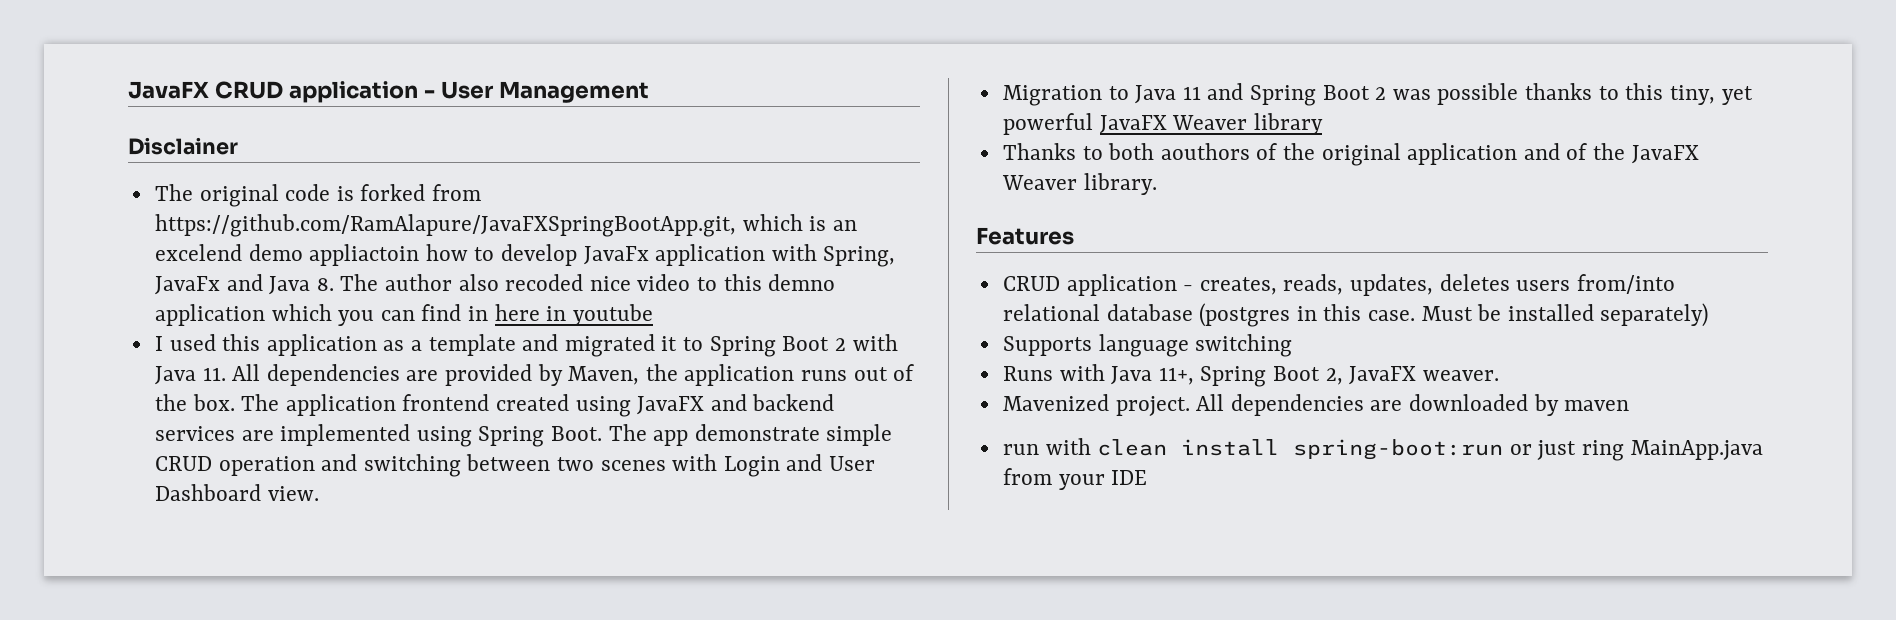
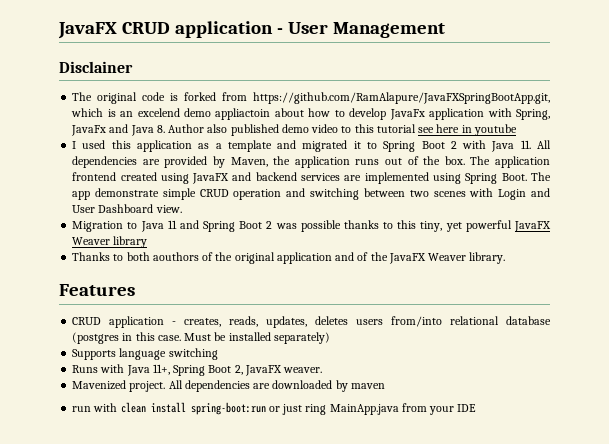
(420, 255) none -> [274,108,304,117] about
[340,274,836,291] [154,304,489,326] The author also recoded nice video to this demno application which you can find in -> [168,124,435,136] Author also published demo video to this tutorial see

